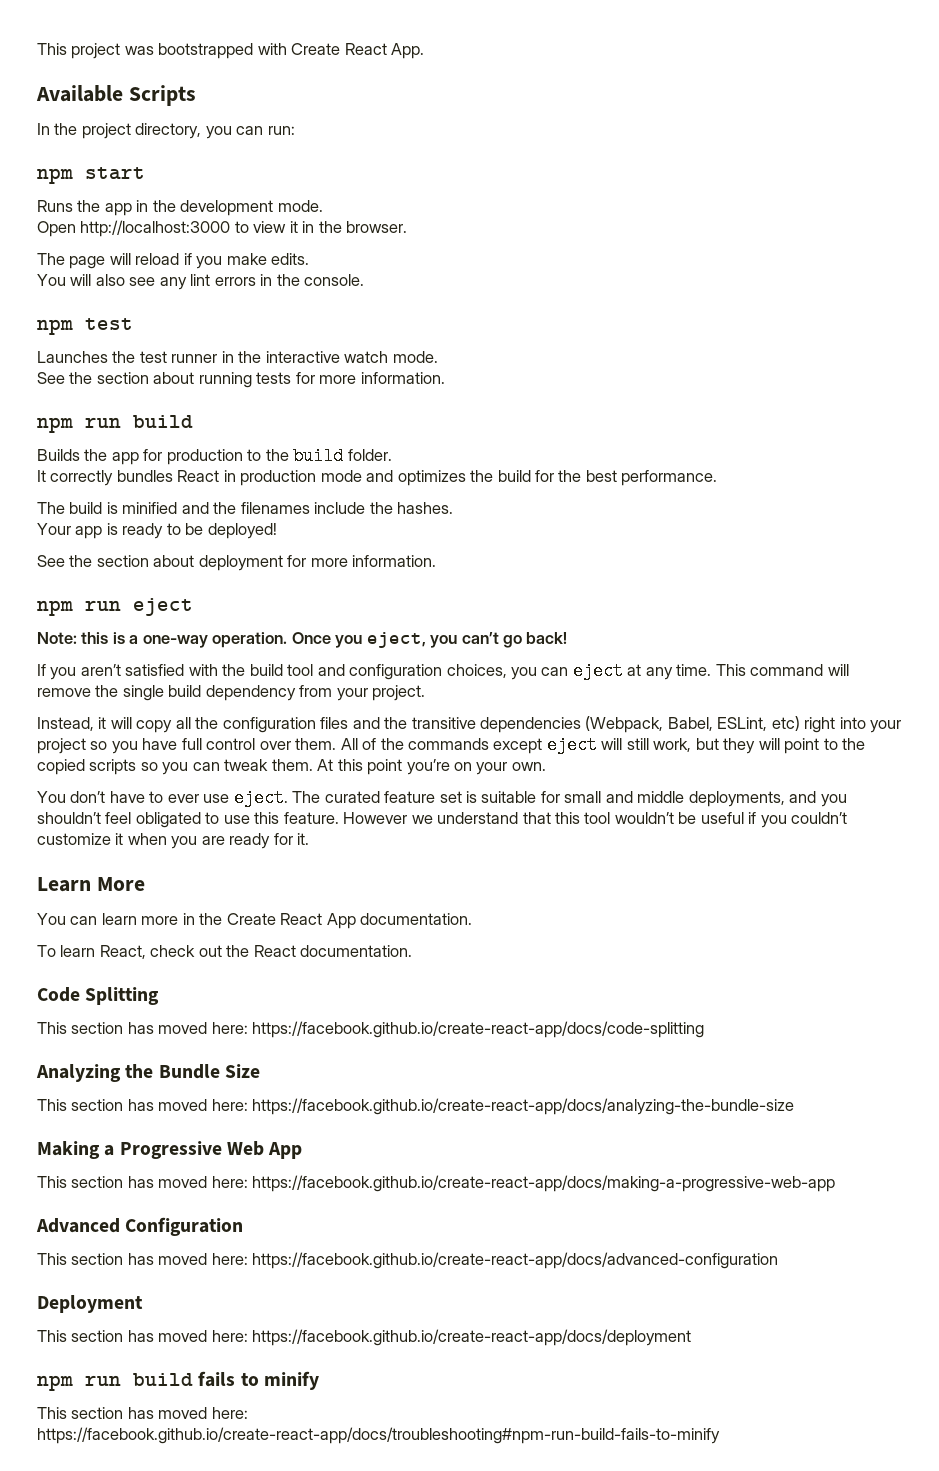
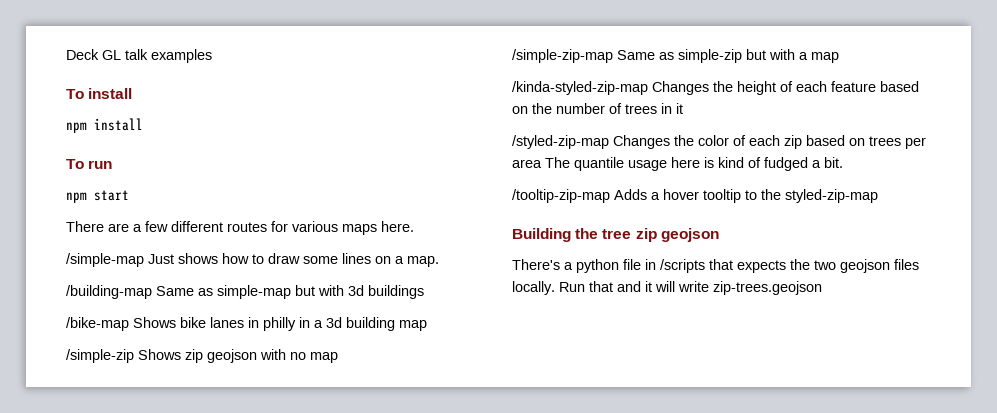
[37,43,425,59] [36,85,196,106] [37,123,295,139] [37,167,145,184] [37,200,323,216] [37,220,408,237] [37,253,310,269] [37,274,365,290] [37,318,133,335] [37,351,438,363] [37,372,445,388] [37,415,193,433] [37,447,392,465] [37,470,718,486] [37,502,454,514] [37,523,277,539] [37,555,437,571] [37,598,193,616] [37,632,568,648] [37,662,849,680] [37,685,426,701] [37,716,902,733] [37,736,866,754] [37,759,546,775] [37,789,847,807] [37,812,848,828] [37,833,310,849] [37,877,145,892] [37,913,473,929] [37,945,413,959] [37,987,160,1005] [37,1021,705,1038] [36,1064,260,1082] [37,1098,795,1115] [37,1141,303,1159] [37,1175,836,1192] [36,1217,244,1236] [37,1252,779,1269] [37,1295,143,1313] [37,1329,692,1346] [37,1371,319,1391] [37,1407,248,1419] [37,1427,720,1444] This project was bootstrapped with Create React App. // Available Scripts // In the project directory, you can run: // npm start // Runs the app in the development mode. // Open http://localhost:3000 to view it in the browser. // The page will reload if you make edits. // You will also see any lint errors in the console. // npm test // Launches the test runner in the interactive watch mode. // See the section about running tests for more information. // npm run build // Builds the app for production to the build folder. // It correctly bundles React in production mode and optimizes the build for the best performance. // The build is minified and the filenames include the hashes. // Your app is ready to be deployed! // See the section about deployment for more information. // npm run eject // Note: this is a one-way operation. Once you eject, you can’t go back! // If you aren’t satisfied with the build tool and configuration choices, you can eject at any time. This command will remove the single build dependency from your project. // Instead, it will copy all the configuration files and the transitive dependencies (Webpack, Babel, ESLint, etc) right into your project so you have full control over them. All of the commands except eject will still work, but they will point to the copied scripts so you can tweak them. At this point you’re on your own. // You don’t have to ever use eject. The curated feature set is suitable for small and middle deployments, and you shouldn’t feel obligated to use this feature. However we understand that this tool wouldn’t be useful if you couldn’t customize it when you are ready for it. // Learn More // You can learn more in the Create React App documentation. // To learn React, check out the React documentation. // Code Splitting // This section has moved here: https://facebook.github.io/create-react-app/docs/code-splitting // Analyzing the Bundle Size // This section has moved here: https://facebook.github.io/create-react-app/docs/analyzing-the-bundle-size // Making a Progressive Web App // This section has moved here: https://facebook.github.io/create-react-app/docs/making-a-progressive-web-app // Advanced Configuration // This section has moved here: https://facebook.github.io/create-react-app/docs/advanced-configuration // Deployment // This section has moved here: https://facebook.github.io/create-react-app/docs/deployment // npm run build fails to minify // This section has moved here: https://facebook.github.io/create-react-app/docs/troubleshooting#npm-run-build-fails-to-minify -> [66,49,212,63] [66,88,133,99] [66,118,143,133] [66,159,113,169] [66,190,129,203] [66,221,414,235] [66,253,439,267] [66,285,424,299] [66,317,427,331] [66,349,338,363] [512,49,839,63] [512,81,919,95] [512,103,683,114] [512,135,926,149] [512,157,843,171] [512,189,878,203] [512,228,719,242] [512,259,919,273] [512,281,822,295] Deck GL talk examples // To install // npm install // To run // npm start // There are a few different routes for various maps here. // /simple-map Just shows how to draw some lines on a map. // /building-map Same as simple-map but with 3d buildings // /bike-map Shows bike lanes in philly in a 3d building map // /simple-zip Shows zip geojson with no map // /simple-zip-map Same as simple-zip but with a map // /kinda-styled-zip-map Changes the height of each feature based on the number of trees in it // /styled-zip-map Changes the color of each zip based on trees per area The quantile usage here is kind of fudged a bit. // /tooltip-zip-map Adds a hover tooltip to the styled-zip-map // Building the tree zip geojson // There's a python file in /scripts that expects the two geojson files locally. Run that and it will write zip-trees.geojson

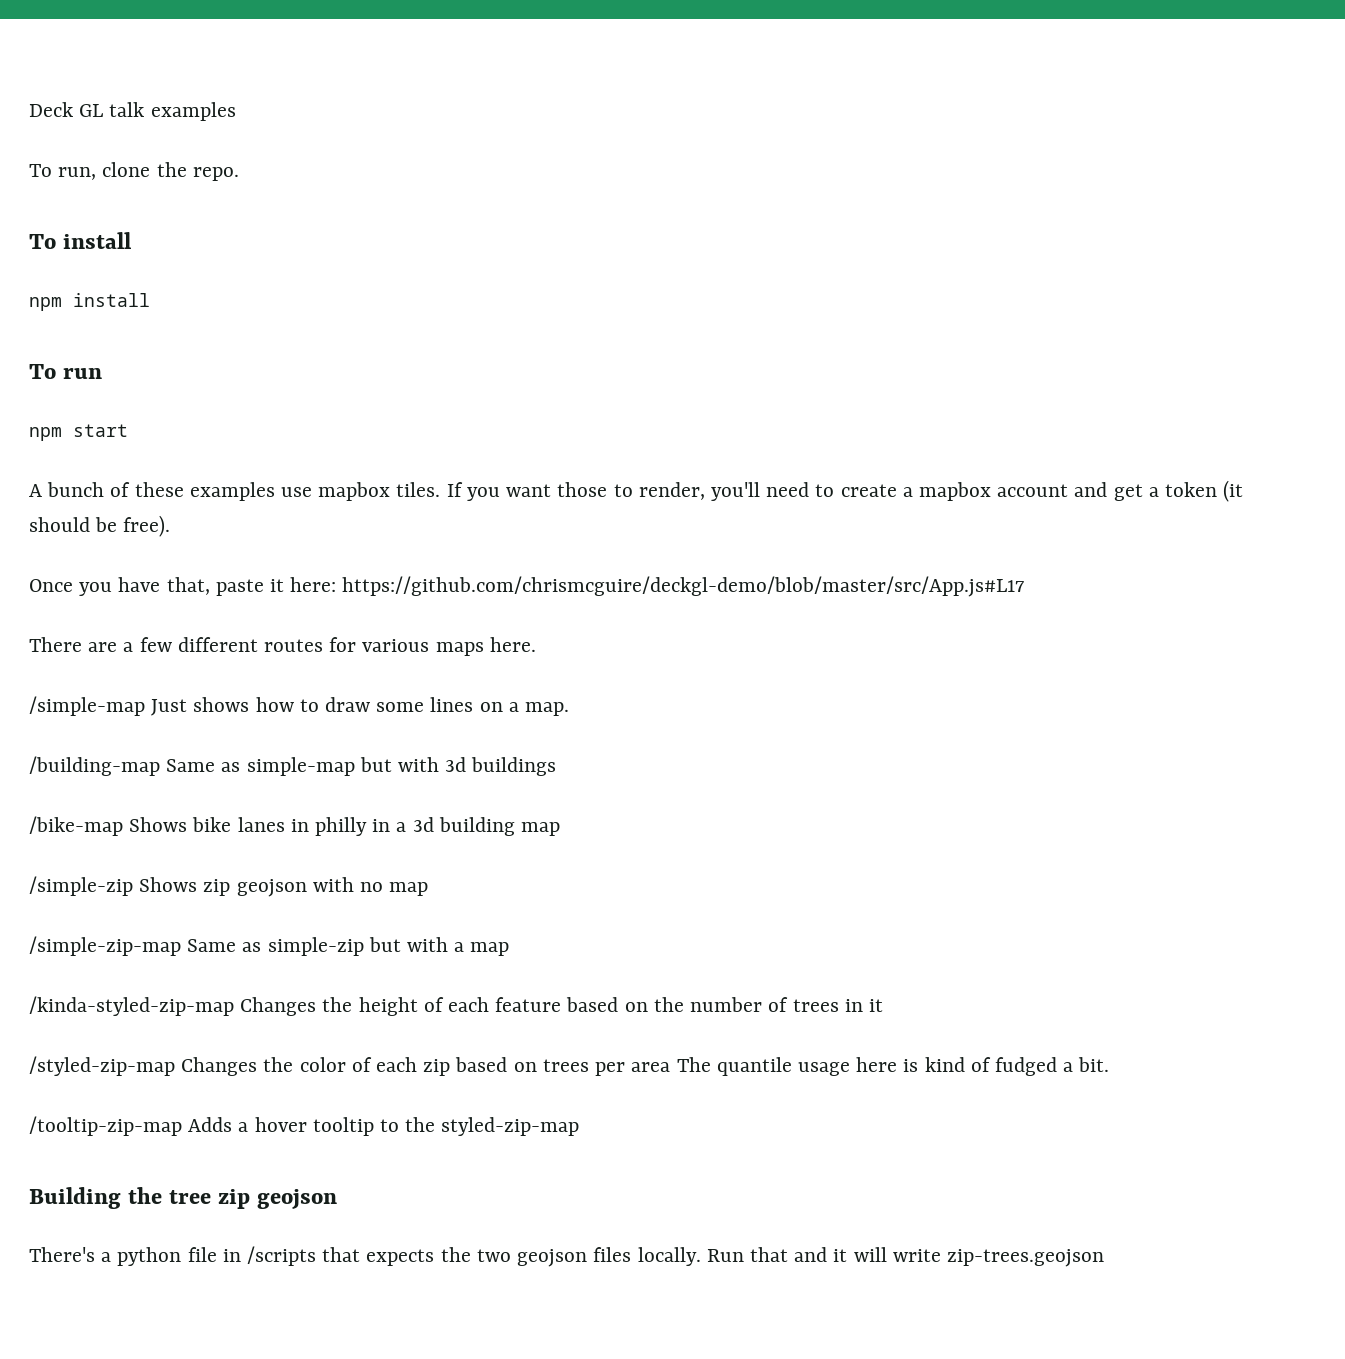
(212, 56) none -> [29,162,239,181] // To run, clone the repo.
(129, 195) none -> [29,480,1244,502] [29,515,171,537] [29,576,1025,597] // A bunch of these examples use mapbox tiles. If you want those to render, you'll need to create a mapbox account and get a token (it should be free). // Once you have that, paste it here: https://github.com/chrismcguire/deckgl-demo/blob/master/src/App.js#L17

